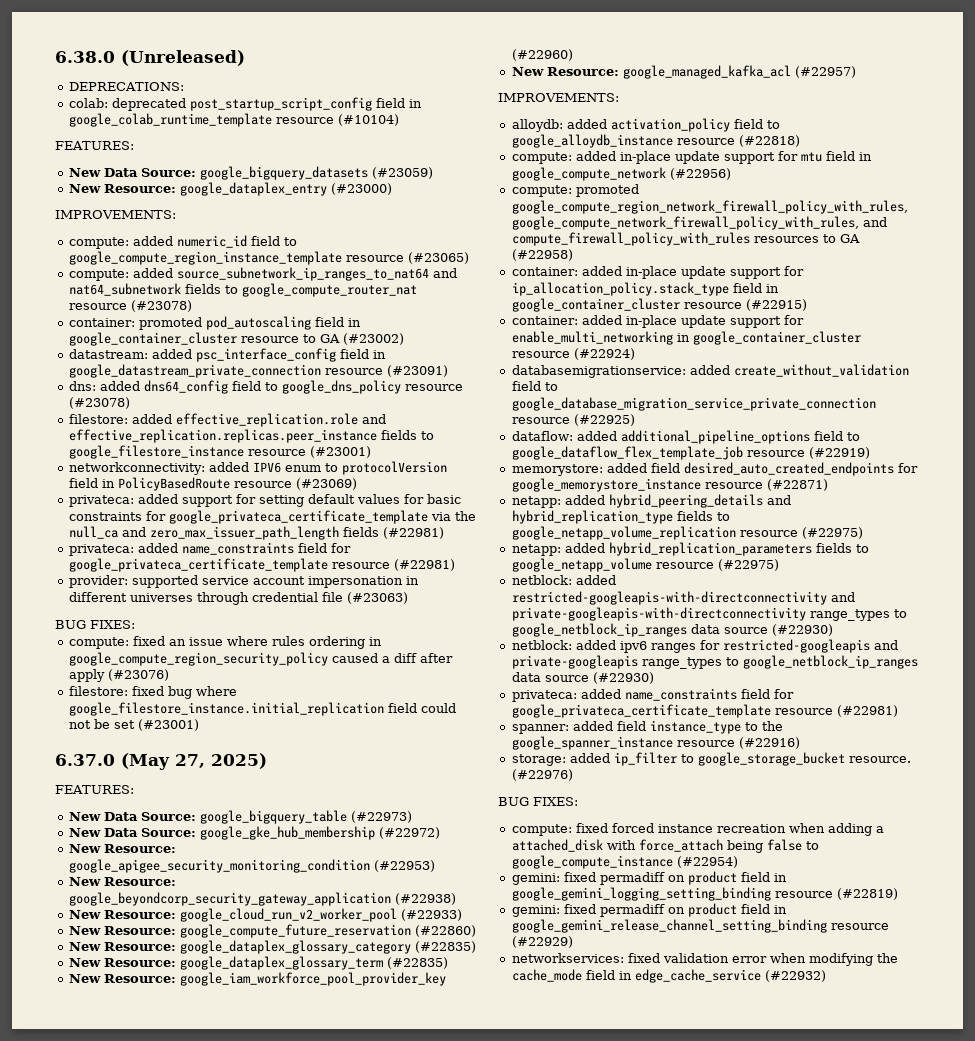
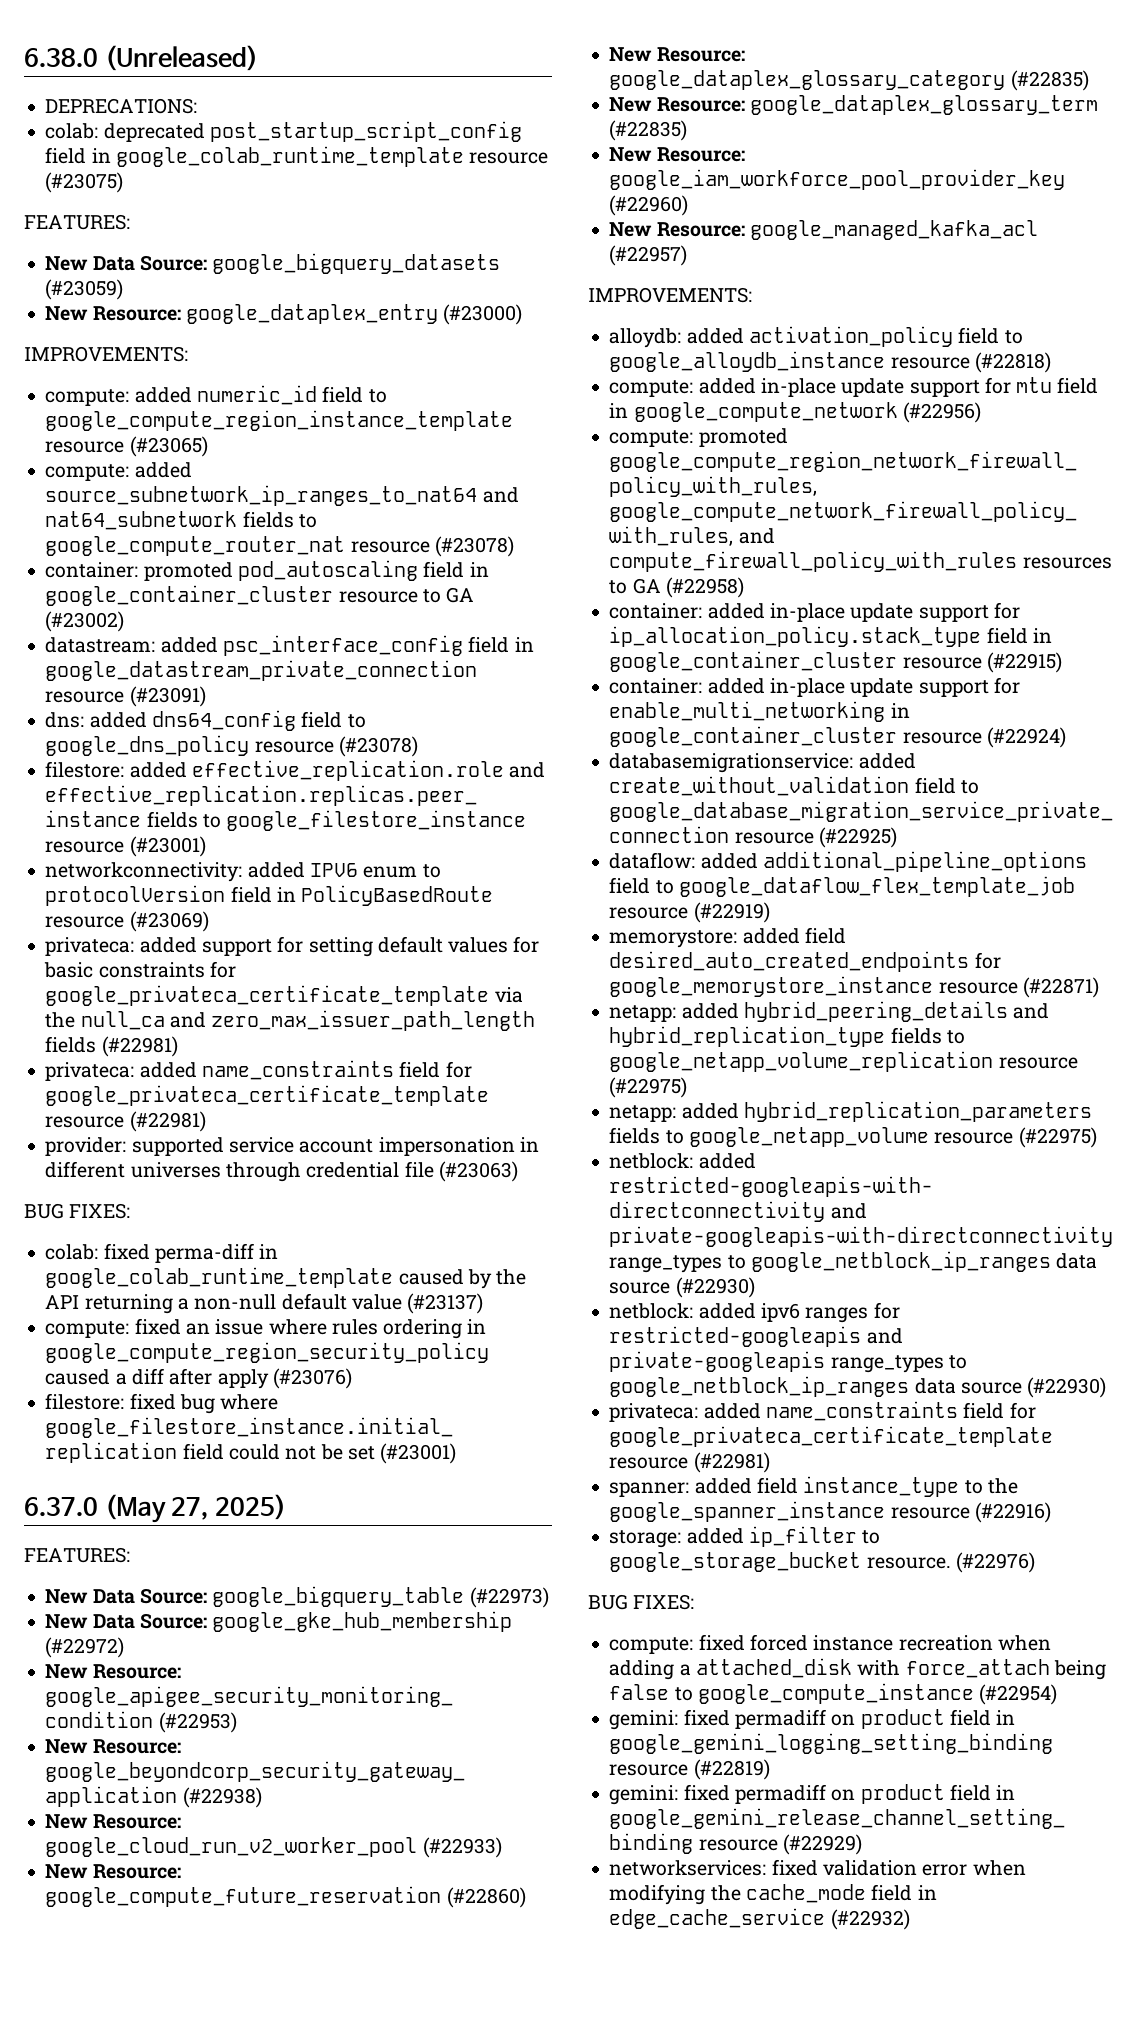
[337,114,399,126] (#10104) -> [45,172,124,193] (#23075)
(135, 624) none -> [45,1243,279,1263] [45,1267,527,1289] [45,1293,484,1314] // colab: fixed perma-diff in google_colab_runtime_template caused by the API returning a non-null default value (#23137)

